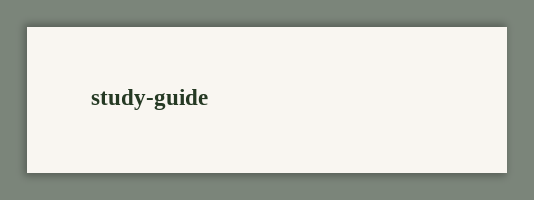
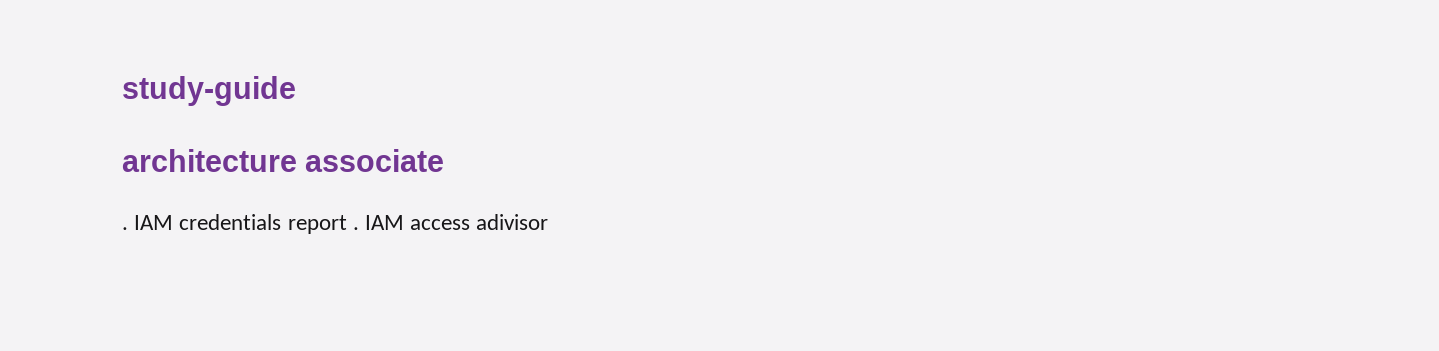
(208, 99) none -> [122,149,445,172] [122,214,549,234] // architecture associate // . IAM credentials report . IAM access adivisor

